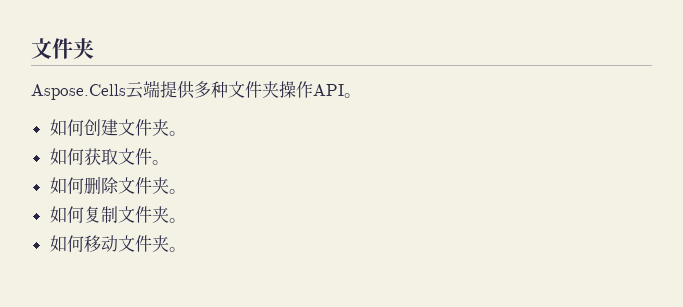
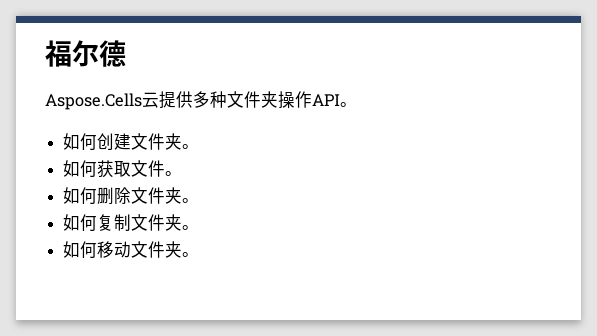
[31,38,94,59] 文件夹 -> [45,40,126,67] 福尔德
[143,80,160,98] 端 -> (159, 100) none

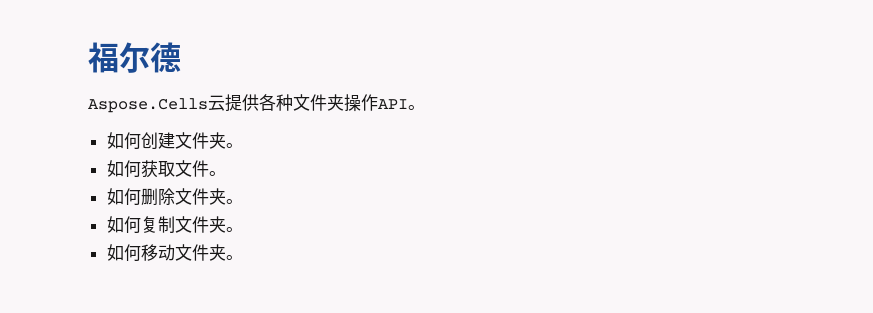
[193,91,210,108] 多 -> [259,94,276,111] 各

